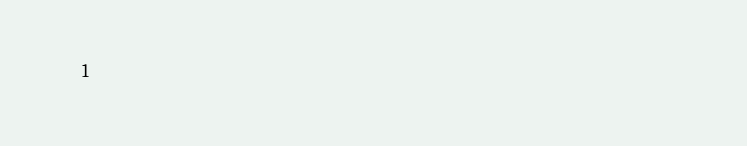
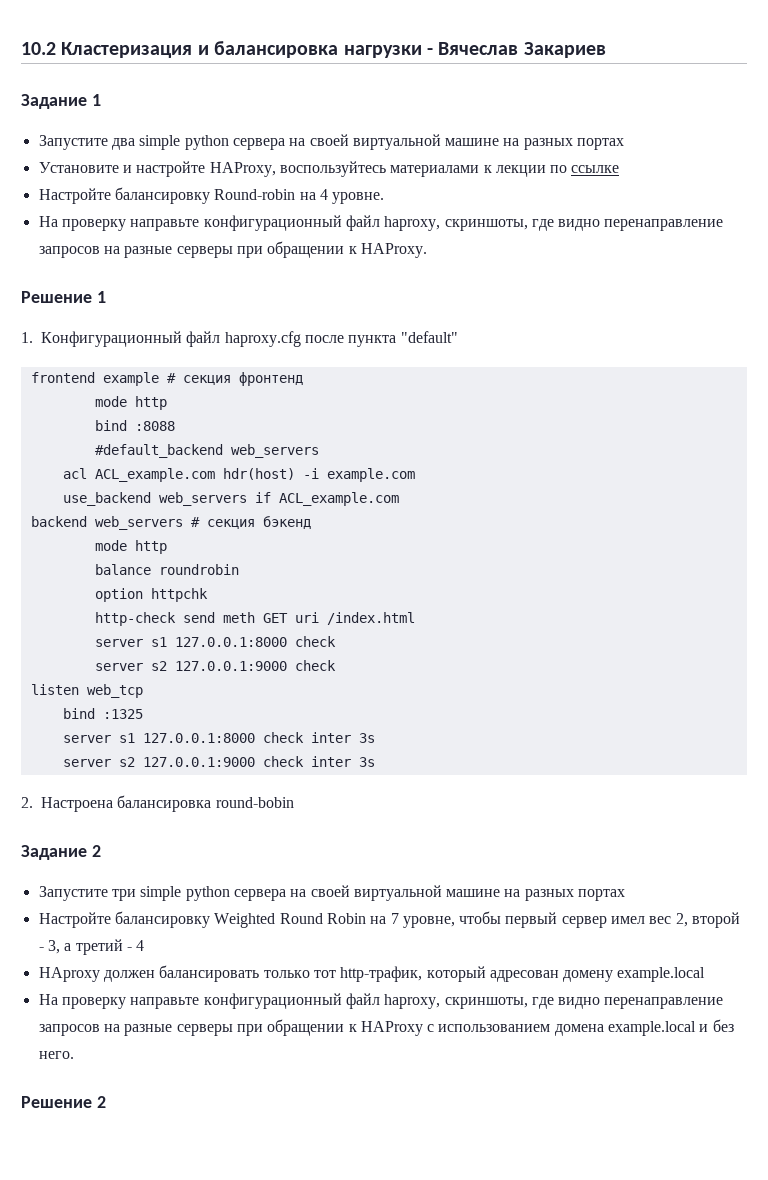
[82,64,89,77] 1 -> [21,41,606,58] [21,94,101,109] [38,134,625,150] [38,161,620,177] [38,187,385,204] [38,215,724,231] [38,241,427,258] [21,291,106,303] [21,331,458,347] [30,372,303,386] [94,396,167,410] [94,420,175,431] [94,444,319,458] [62,468,415,482] [62,492,399,506] [30,516,311,530] [94,540,167,554] [94,564,239,575] [94,588,208,602] [94,612,415,626] [94,636,336,647] [94,660,336,671] [30,684,143,698] [62,708,143,719] [62,732,375,743] [62,756,375,767] [21,795,294,812] [21,845,101,860] [38,885,626,901] [38,911,741,928] [38,939,145,955] [38,965,706,982] [38,993,724,1009] [38,1019,734,1036] [38,1051,74,1059] [21,1096,106,1108] 10.2 Кластеризация и балансировка нагрузки - Вячеслав Закариев // Задание 1 // Запустите два simple python сервера на своей виртуальной машине на разных портах // Установите и настройте HAProxy, воспользуйтесь материалами к лекции по ссылке // Настройте балансировку Round-robin на 4 уровне. // На проверку направьте конфигурационный файл haproxy, скриншоты, где видно перенаправление запросов на разные серверы при обращении к HAProxy. // Решение 1 // 1. Конфигурационный файл haproxy.cfg после пункта "default" // frontend example # секция фронтенд // mode http // bind :8088 // #default_backend web_servers // acl ACL_example.com hdr(host) -i example.com // use_backend web_servers if ACL_example.com // backend web_servers # секция бэкенд // mode http // balance roundrobin // option httpchk // http-check send meth GET uri /index.html // server s1 127.0.0.1:8000 check // server s2 127.0.0.1:9000 check // listen web_tcp // bind :1325 // server s1 127.0.0.1:8000 check inter 3s // server s2 127.0.0.1:9000 check inter 3s // 2. Настроена балансировка round-bobin // Задание 2 // Запустите три simple python сервера на своей виртуальной машине на разных портах // Настройте балансировку Weighted Round Robin на 7 уровне, чтобы первый сервер имел вес 2, второй - 3, а третий - 4 // HAproxy должен балансировать только тот http-трафик, который адресован домену example.local // На проверку направьте конфигурационный файл haproxy, скриншоты, где видно перенаправление запросов на разные серверы при обращении к HAProxy c использованием домена example.local и без него. // Решение 2

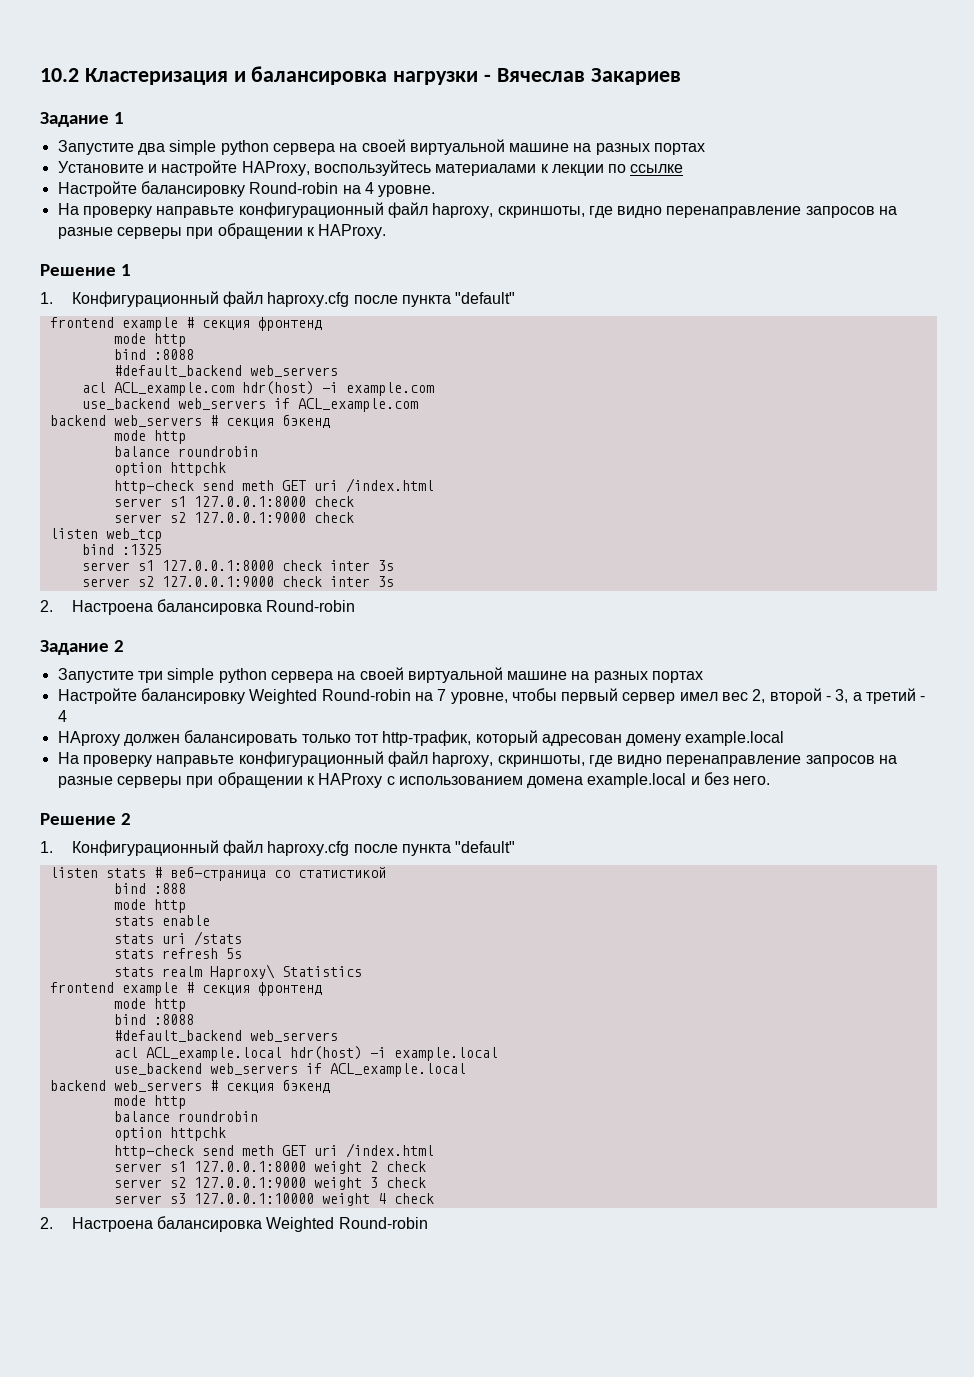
[215,797,294,808] round-bobin -> [266,600,356,612] Round-robin
[279,913,366,924] Round Robin -> [321,689,411,701] Round-robin
(106, 1102) none -> [40,840,516,856] [49,866,386,881] [113,883,186,894] [113,899,186,913] [113,915,210,926] [113,931,242,946] [113,948,242,959] [113,964,362,980] [49,982,322,996] [113,998,186,1012] [113,1014,194,1025] [113,1030,338,1042] [113,1046,498,1061] [113,1063,466,1077] [49,1079,330,1093] [113,1095,186,1109] [113,1111,258,1122] [113,1127,226,1141] [113,1143,434,1159] [113,1161,426,1174] [113,1177,426,1190] [113,1193,434,1206] [40,1216,428,1232] // 1. Конфигурационный файл haproxy.cfg после пункта "default" // listen stats # веб-страница со статистикой // bind :888 // mode http // stats enable // stats uri /stats // stats refresh 5s // stats realm Haproxy\ Statistics // frontend example # секция фронтенд // mode http // bind :8088 // #default_backend web_servers // acl ACL_example.local hdr(host) -i example.local // use_backend web_servers if ACL_example.local // backend web_servers # секция бэкенд // mode http // balance roundrobin // option httpchk // http-check send meth GET uri /index.html // server s1 127.0.0.1:8000 weight 2 check // server s2 127.0.0.1:9000 weight 3 check // server s3 127.0.0.1:10000 weight 4 check // 2. Настроена балансировка Weighted Round-robin

